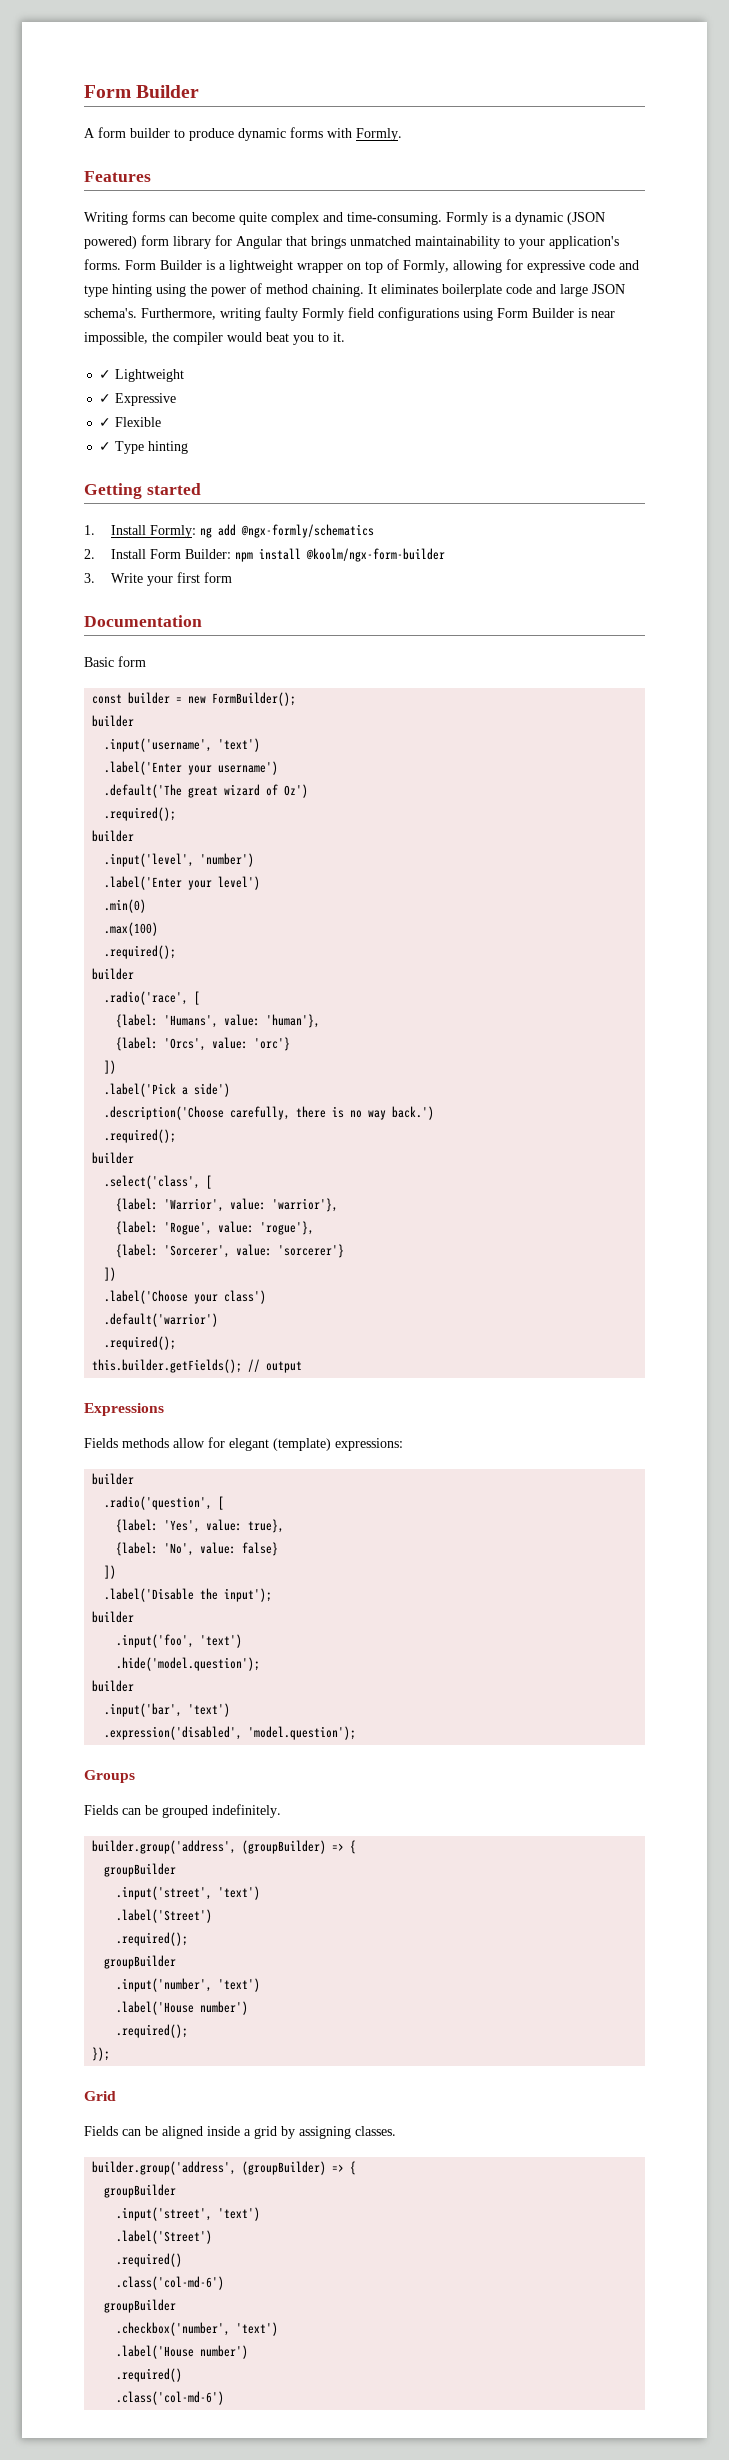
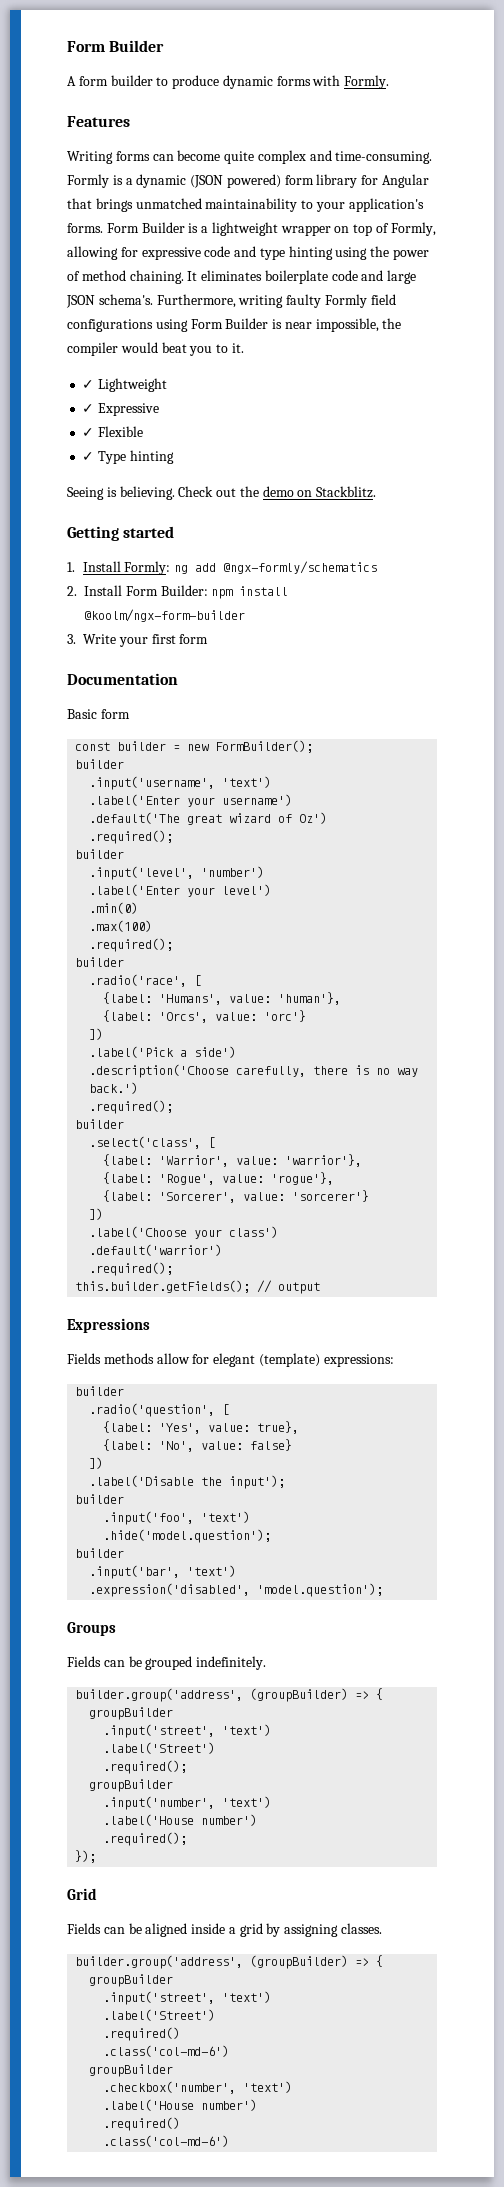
(189, 447) none -> [67,486,377,500] // Seeing is believing. Check out the demo on Stackblitz.

